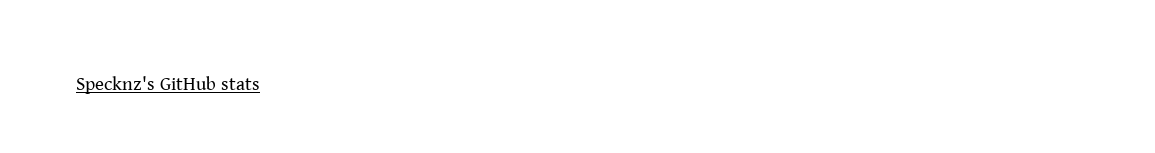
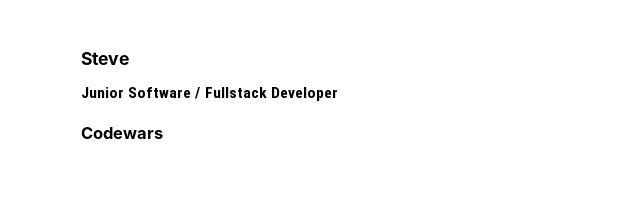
[76,76,260,94] Specknz's GitHub stats -> [81,52,129,65] [81,87,338,101] [81,127,163,139] Steve // Junior Software / Fullstack Developer // Codewars

